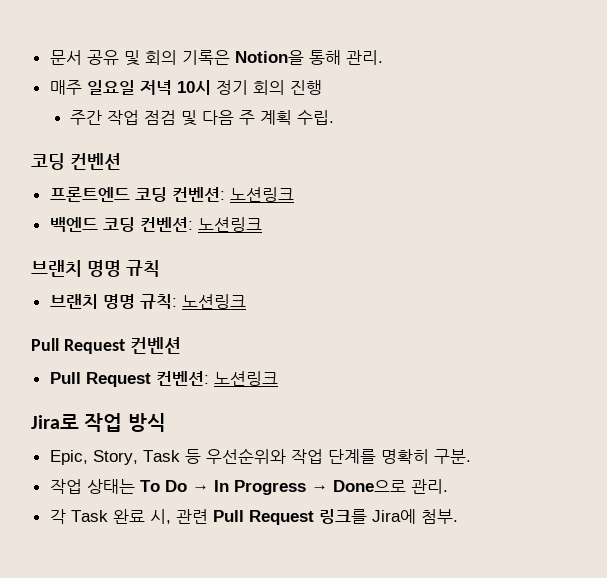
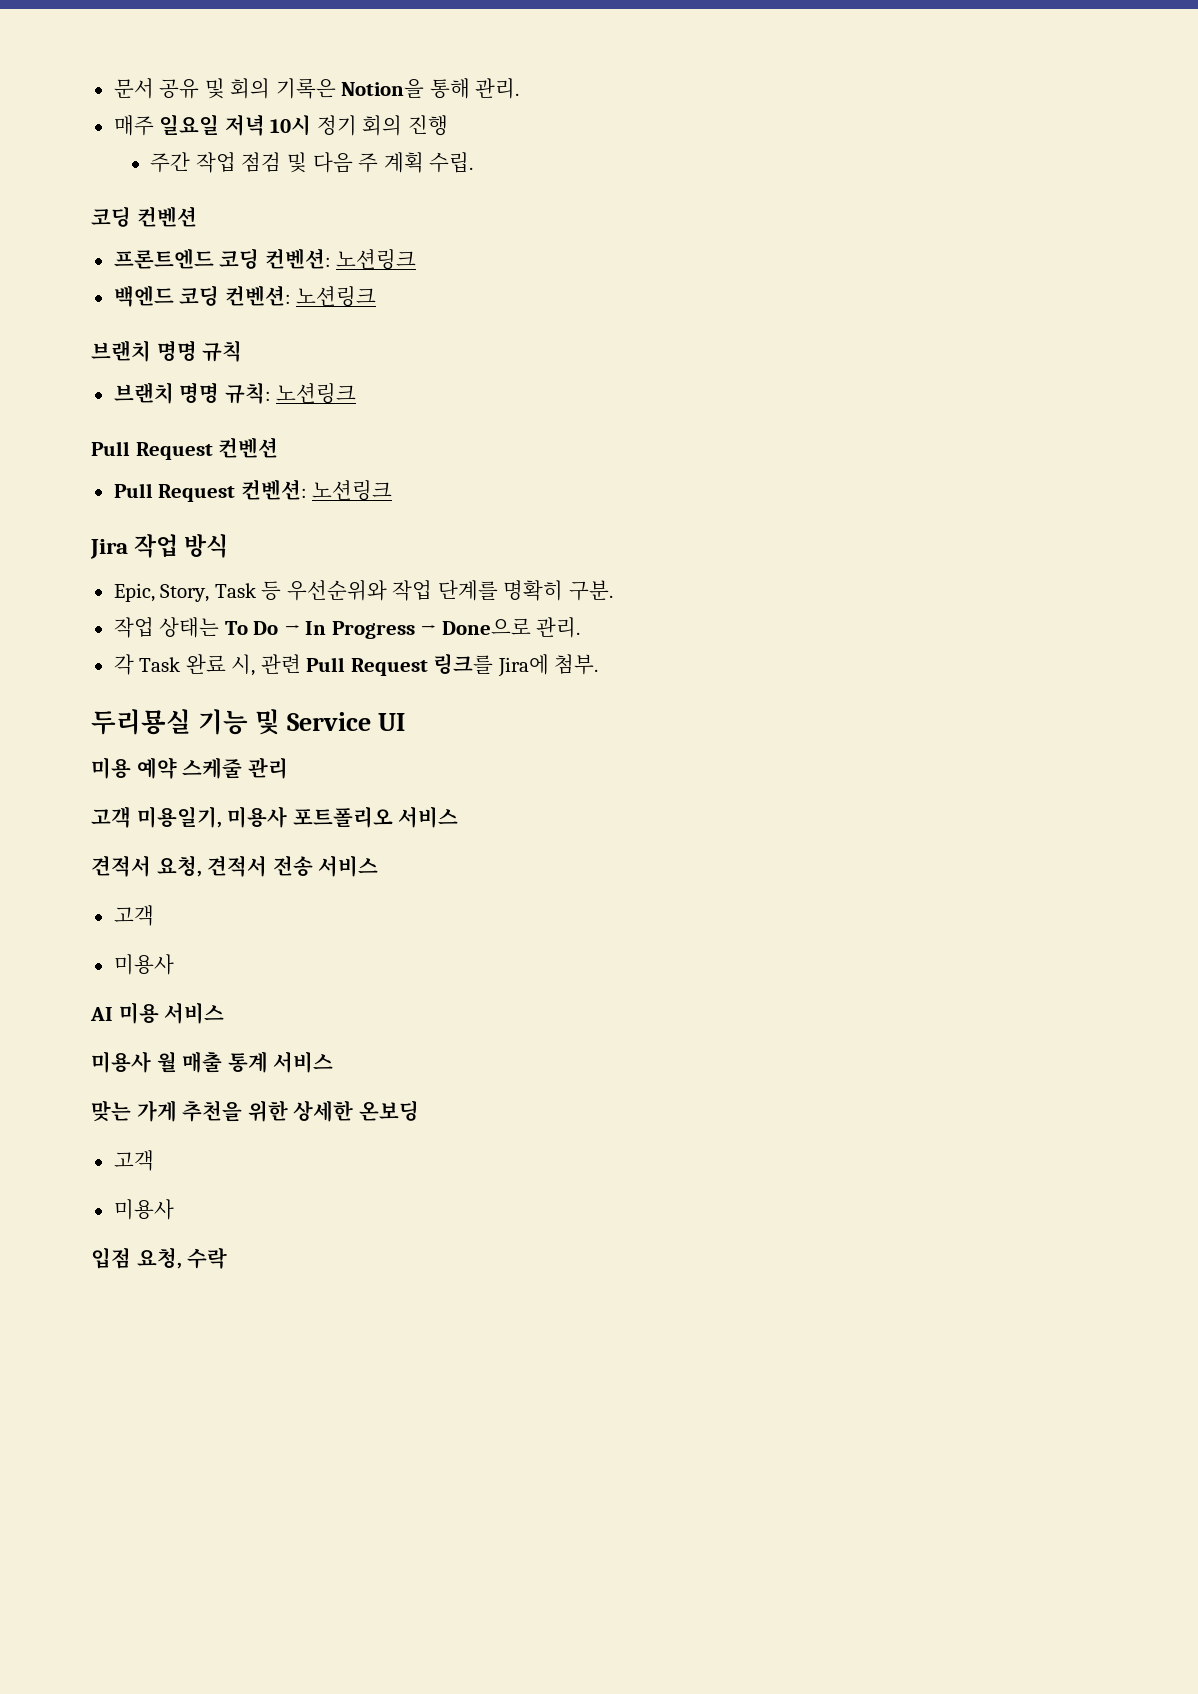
[31,414,79,429] Jira로 -> [90,539,128,559] Jira
(458, 516) none -> [91,709,405,735] [91,757,288,779] [91,806,459,828] [91,855,379,877] [113,905,154,926] [113,954,174,975] [90,1002,225,1024] [91,1051,334,1073] [91,1100,419,1122] [113,1150,154,1171] [113,1199,174,1220] [91,1247,228,1269] // 두리묭실 기능 및 Service UI // 미용 예약 스케줄 관리 // 고객 미용일기, 미용사 포트폴리오 서비스 // 견적서 요청, 견적서 전송 서비스 // 고객 // 미용사 // AI 미용 서비스 // 미용사 월 매출 통계 서비스 // 맞는 가게 추천을 위한 상세한 온보딩 // 고객 // 미용사 // 입점 요청, 수락

